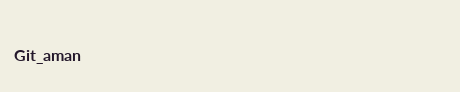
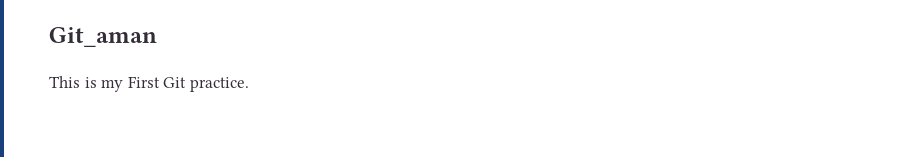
(81, 57) none -> [49,76,249,92] // This is my First Git practice.

